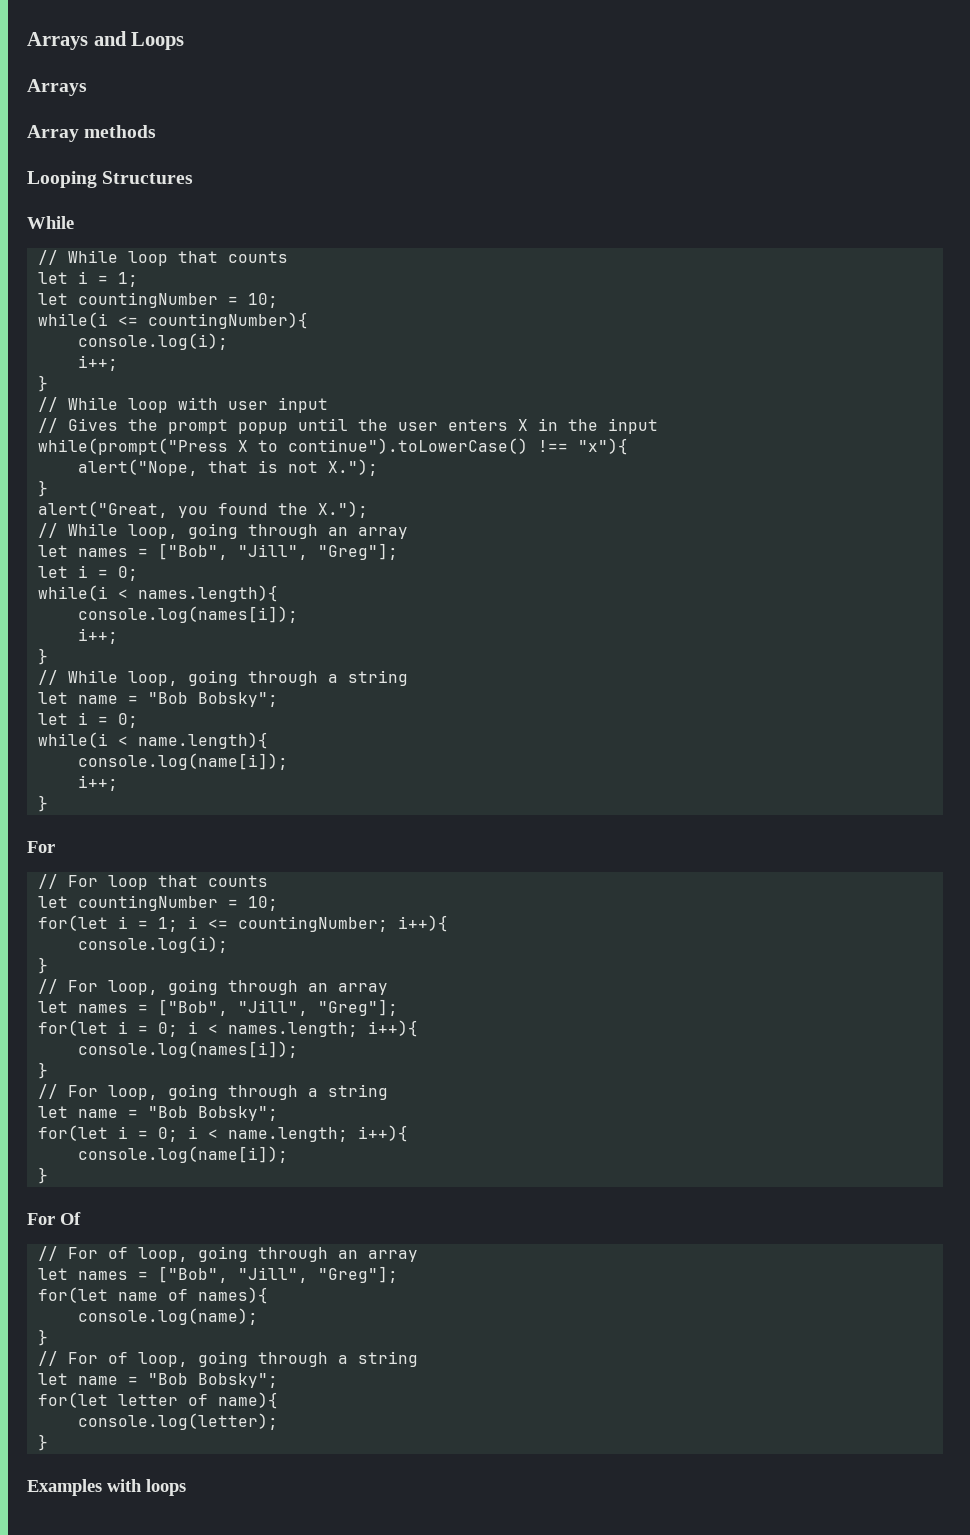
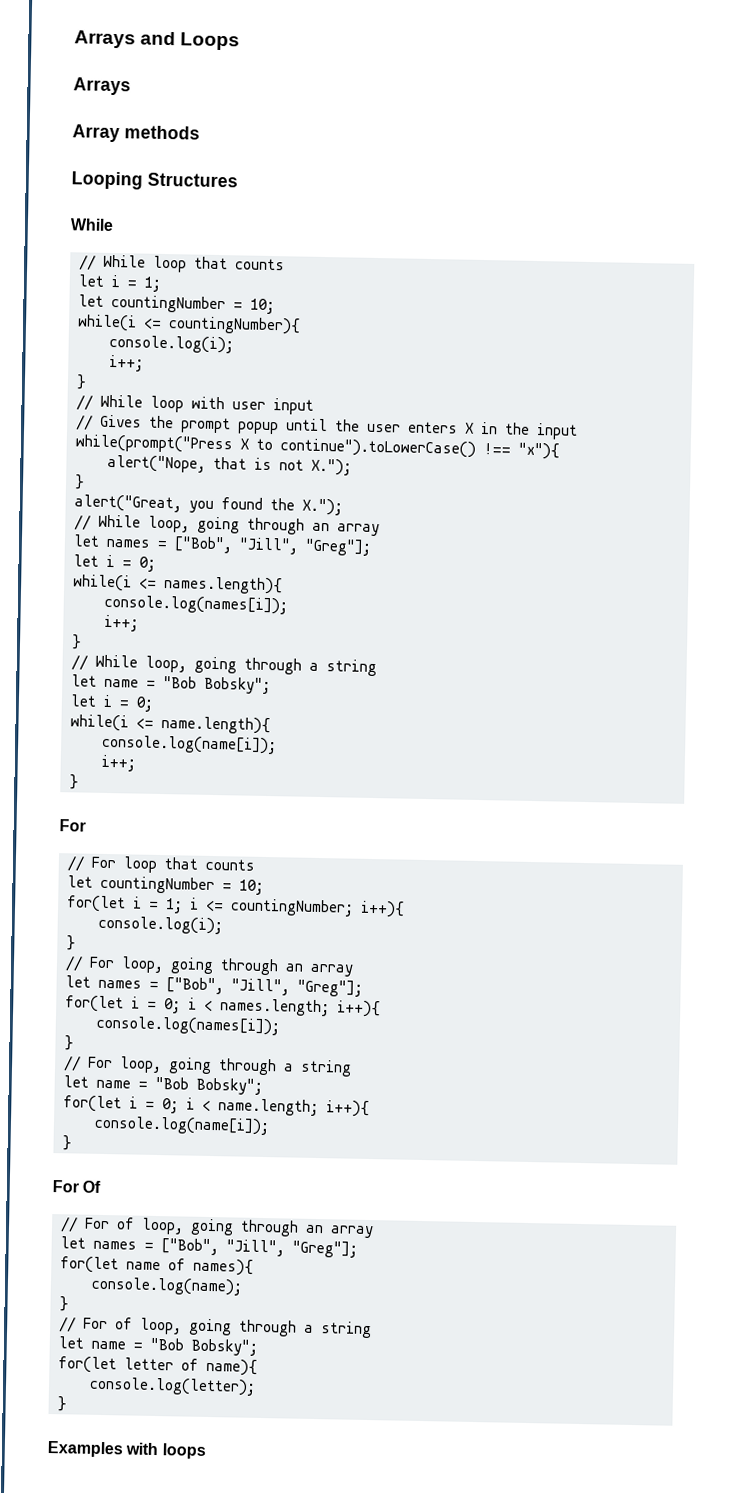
[117,589,128,599] < -> [139,577,157,589] <=
[117,736,128,746] < -> [136,717,154,729] <=

